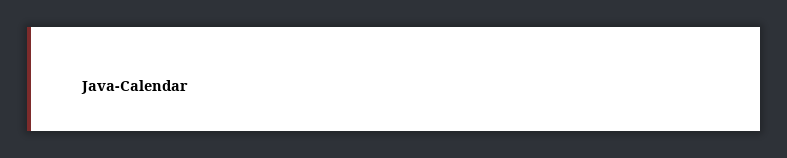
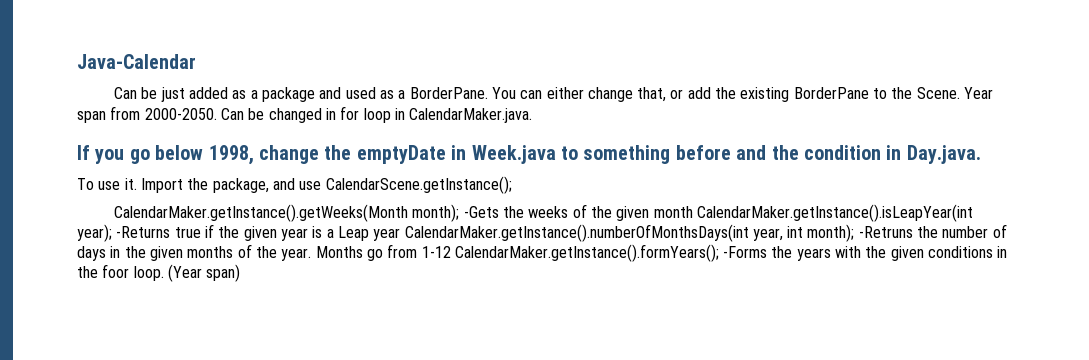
(188, 87) none -> [114,87,994,102] [77,106,533,123] [77,145,981,165] [77,176,512,194] [114,204,973,222] [77,224,1007,242] [77,244,1008,262] [77,264,241,282] // Can be just added as a package and used as a BorderPane. You can either change that, or add the existing BorderPane to the Scene. Year span from 2000-2050. Can be changed in for loop in CalendarMaker.java. // If you go below 1998, change the emptyDate in Week.java to something before and the condition in Day.java. // To use it. Import the package, and use CalendarScene.getInstance(); // CalendarMaker.getInstance().getWeeks(Month month); -Gets the weeks of the given month CalendarMaker.getInstance().isLeapYear(int year); -Returns true if the given year is a Leap year CalendarMaker.getInstance().numberOfMonthsDays(int year, int month); -Retruns the number of days in the given months of the year. Months go from 1-12 CalendarMaker.getInstance().formYears(); -Forms the years with the given conditions in the foor loop. (Year span)

